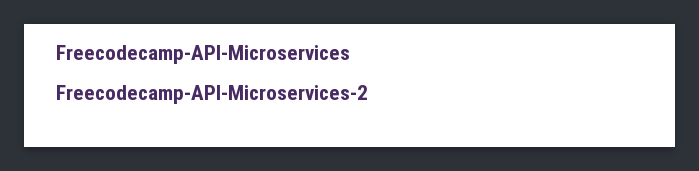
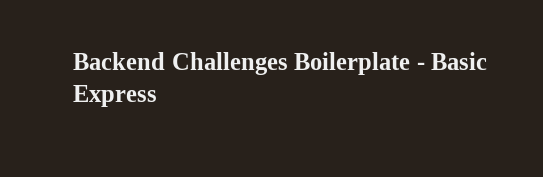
[56,45,350,64] [56,85,368,104] Freecodecamp-API-Microservices // Freecodecamp-API-Microservices-2 -> [73,52,488,75] [73,85,157,107] Backend Challenges Boilerplate - Basic Express

